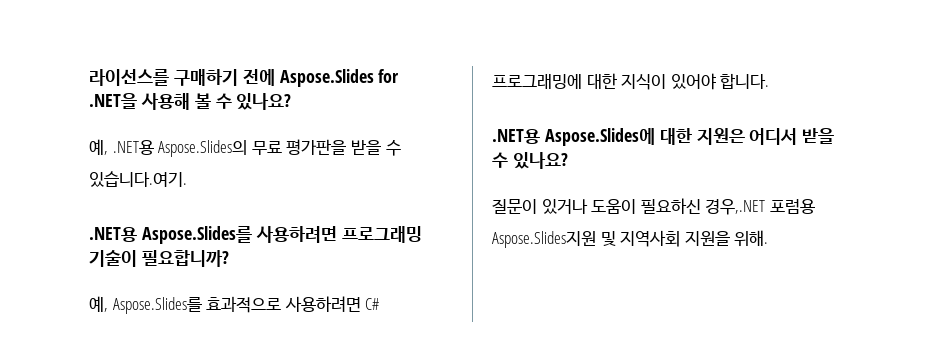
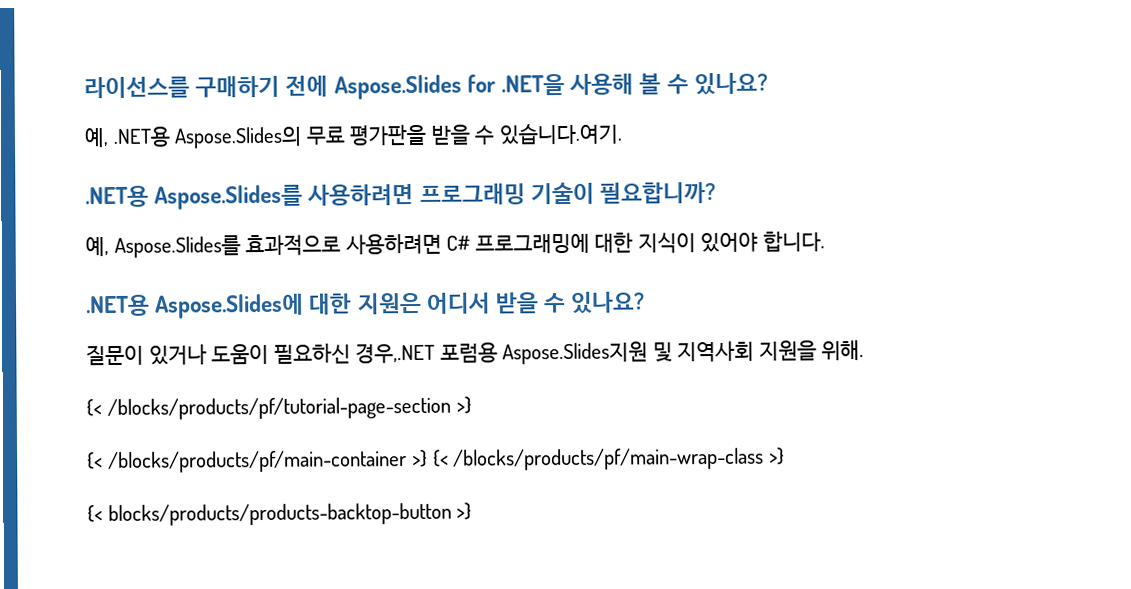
(769, 238) none -> [86,396,473,421] [87,447,785,474] [87,502,473,527] // {< /blocks/products/pf/tutorial-page-section >} // {< /blocks/products/pf/main-container >} {< /blocks/products/pf/main-wrap-class >} // {< blocks/products/products-backtop-button >}

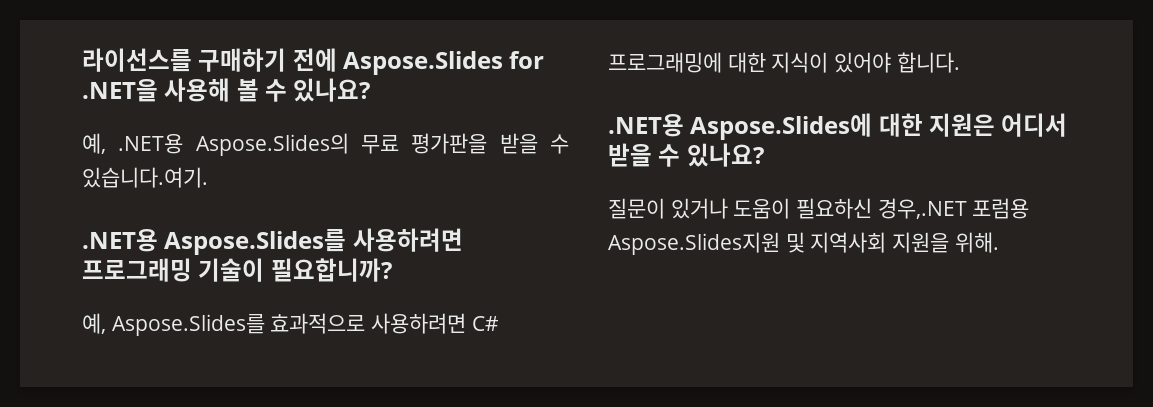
[86,396,473,421] [87,447,785,474] [87,502,473,527] // {< /blocks/products/pf/tutorial-page-section >} // {< /blocks/products/pf/main-container >} {< /blocks/products/pf/main-wrap-class >} // {< blocks/products/products-backtop-button >} -> (999, 242) none

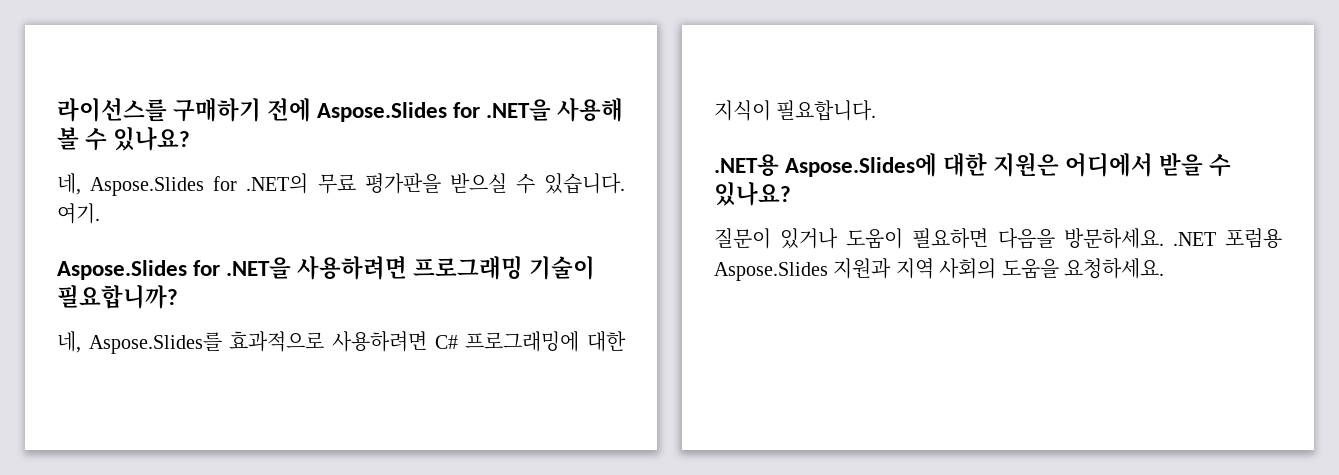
[82,133,569,156] [82,167,208,188] [82,229,347,255] 예, .NET용 Aspose.Slides의 무료 평가판을 받을 수 있습니다.여기. // .NET용 Aspose.Slides를 -> [57,173,625,196] [57,203,100,224] [57,257,292,280] 네, Aspose.Slides for .NET의 무료 평가판을 받으실 수 있습니다. 여기. // Aspose.Slides for .NET을
[82,313,106,334] 예, -> [57,331,81,353] 네,
[834,52,960,73] 있어야 합니다. -> [776,100,877,121] 필요합니다.
[1001,113,1068,137] 어디서 -> [1065,153,1154,177] 어디에서
[796,198,1030,219] [608,232,999,255] 필요하신 경우,.NET 포럼용 Aspose.Slides지원 및 지역사회 지원을 위해. -> [912,228,1282,249] [714,258,1164,281] 필요하면 다음을 방문하세요. .NET 포럼용 Aspose.Slides 지원과 지역 사회의 도움을 요청하세요.

